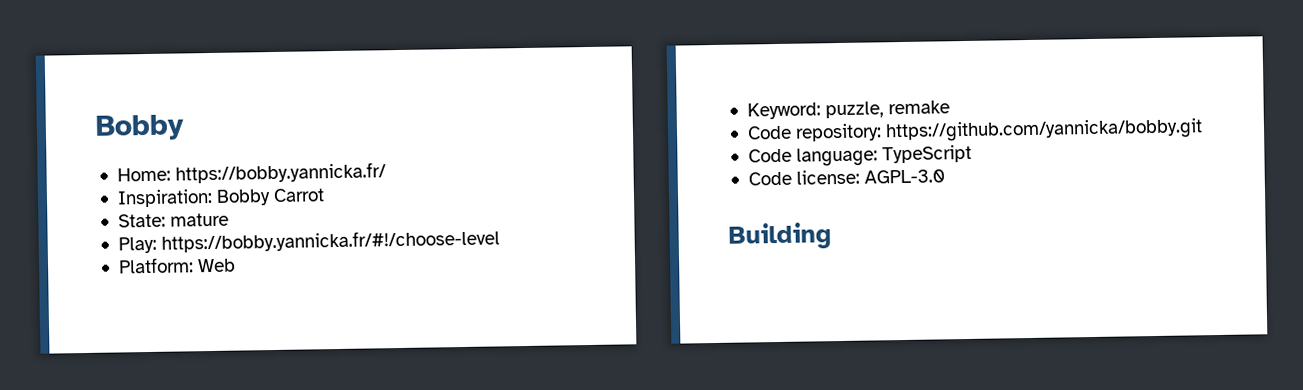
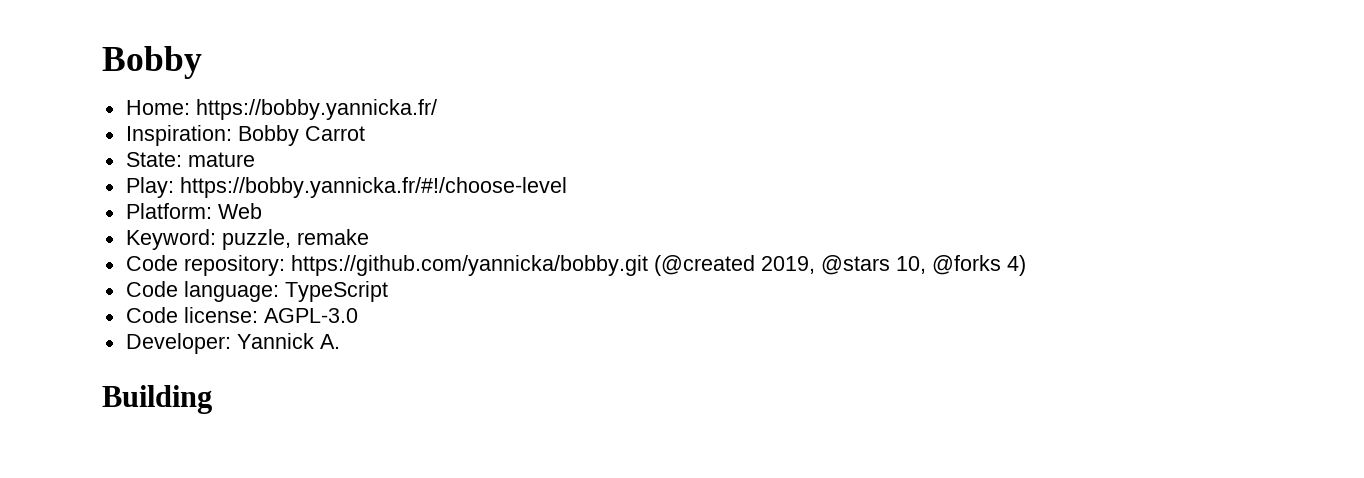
(1204, 130) none -> [653,255,1026,276] (@created 2019, @stars 10, @forks 4)
(946, 176) none -> [125,333,340,354] // Developer: Yannick A.

